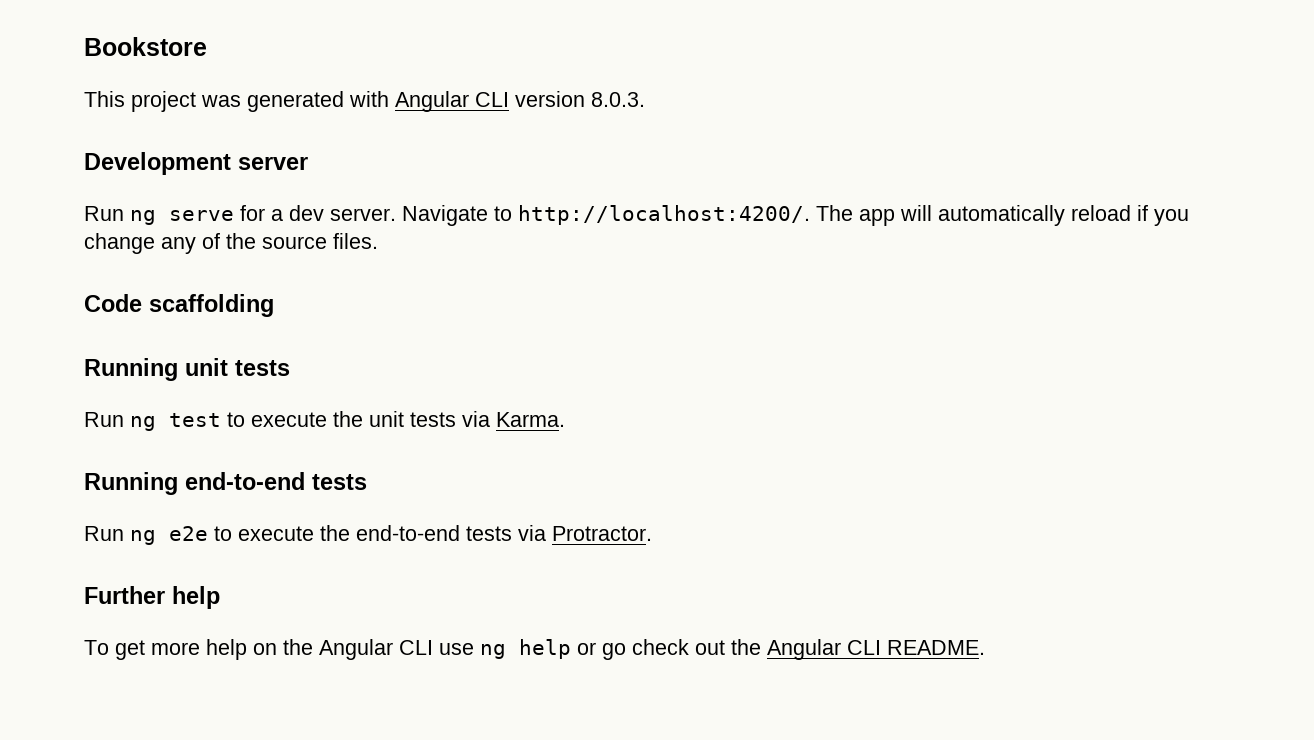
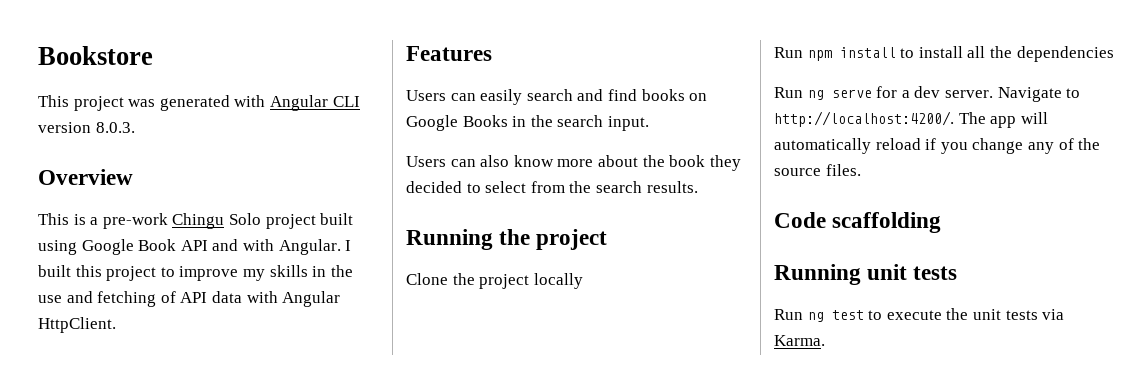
[84,152,308,175] Development server -> [38,169,133,185] [38,213,354,229] [38,239,352,255] [38,265,353,281] [38,291,341,307] [38,317,116,333] [406,46,492,61] [406,89,708,105] [406,115,649,131] [406,155,741,171] [406,181,698,193] [406,229,608,250] [406,273,583,289] [774,46,1114,62] Overview // This is a pre-work Chingu Solo project built using Google Book API and with Angular. I built this project to improve my skills in the use and fetching of API data with Angular HttpClient. // Features // Users can easily search and find books on Google Books in the search input. // Users can also know more about the book they decided to select from the search results. // Running the project // Clone the project locally // Run npm install to install all the dependencies
[84,472,367,495] [84,525,652,545] [84,586,220,609] [84,639,985,660] // Running end-to-end tests // Run ng e2e to execute the end-to-end tests via Protractor. // Further help // To get more help on the Angular CLI use ng help or go check out the Angular CLI README. -> (825, 340) none

